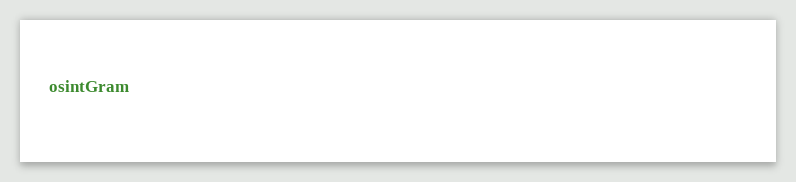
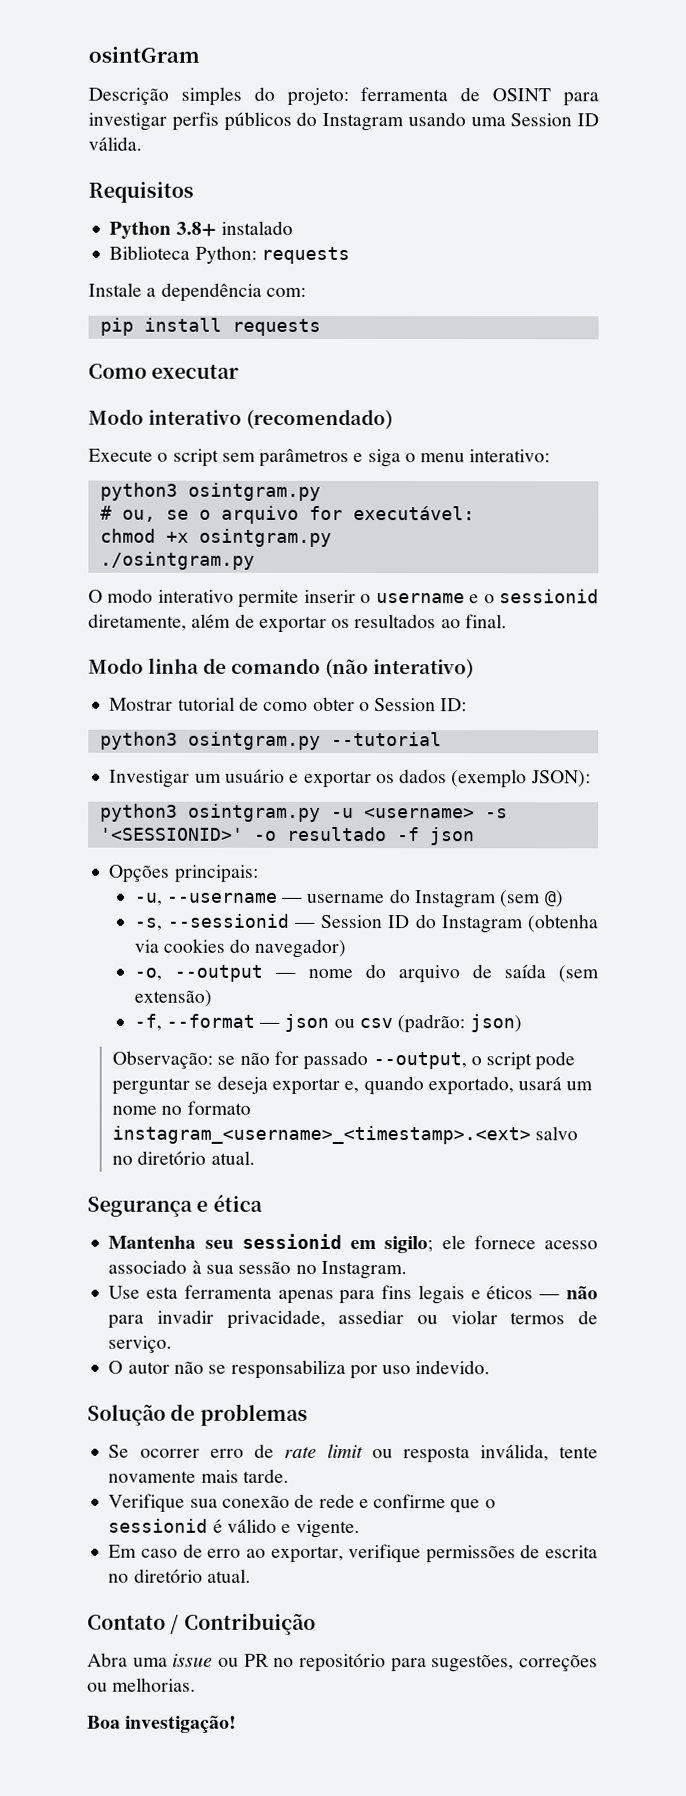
(129, 86) none -> [88,86,599,107] [88,111,599,132] [88,136,142,151] [88,181,194,203] [109,220,293,239] [109,245,350,265] [88,282,306,302] [99,317,321,336] [88,363,240,379] [88,409,393,430] [88,448,551,468] [99,482,321,501] [99,505,475,524] [99,528,332,547] [99,551,255,570] [88,588,600,608] [88,613,507,633] [88,657,474,679] [109,696,468,712] [99,731,442,750] [109,768,591,789] [99,803,508,822] [99,826,475,846] [109,864,259,883] [133,889,564,909] [133,913,598,934] [133,938,347,959] [133,964,600,984] [133,989,212,1007] [133,1013,522,1034] [112,1050,576,1071] [112,1075,594,1096] [112,1100,251,1115] [112,1125,579,1145] [112,1150,255,1165] [87,1194,263,1217] [108,1233,598,1254] [108,1259,407,1280] [108,1284,598,1305] [108,1309,598,1329] [108,1335,173,1353] [108,1359,491,1380] [87,1403,308,1426] [108,1443,599,1464] [108,1468,289,1483] [108,1493,496,1514] [108,1518,360,1539] [108,1543,598,1564] [108,1568,251,1583] [87,1612,316,1635] [87,1652,598,1673] [87,1677,197,1692] [87,1715,238,1733] // Descrição simples do projeto: ferramenta de OSINT para investigar perfis públicos do Instagram usando uma Session ID válida. // Requisitos // Python 3.8+ instalado // Biblioteca Python: requests // Instale a dependência com: // pip install requests // Como executar // Modo interativo (recomendado) // Execute o script sem parâmetros e siga o menu interativo: // python3 osintgram.py // # ou, se o arquivo for executável: // chmod +x osintgram.py // ./osintgram.py // O modo interativo permite inserir o username e o sessionid diretamente, além de exportar os resultados ao final. // Modo linha de comando (não interativo) // Mostrar tutorial de como obter o Session ID: // python3 osintgram.py --tutorial // Investigar um usuário e exportar os dados (exemplo JSON): // python3 osintgram.py -u <username> -s '<SESSIONID>' -o resultado -f json // Opções principais: // -u, --username — username do Instagram (sem @) // -s, --sessionid — Session ID do Instagram (obtenha via cookies do navegador) // -o, --output — nome do arquivo de saída (sem extensão) // -f, --format — json ou csv (padrão: json) // Observação: se não for passado --output, o script pode perguntar se deseja exportar e, quando exportado, usará um nome no formato instagram_<username>_<timestamp>.<ext> salvo no diretório atual. // Segurança e ética // Mantenha seu sessionid em sigilo; ele fornece acesso associado à sua sessão no Instagram. // Use esta ferramenta apenas para fins legais e éticos — não para invadir privacidade, assediar ou violar termos de serviço. // O autor não se responsabiliza por uso indevido. // Solução de problemas // Se ocorrer erro de rate limit ou resposta inválida, tente novamente mais tarde. // Verifique sua conexão de rede e confirme que o sessionid é válido e vigente. // Em caso de erro ao exportar, verifique permissões de escrita no diretório atual. // Contato / Contribuição // Abra uma issue ou PR no repositório para sugestões, correções ou melhorias. // Boa investigação!

